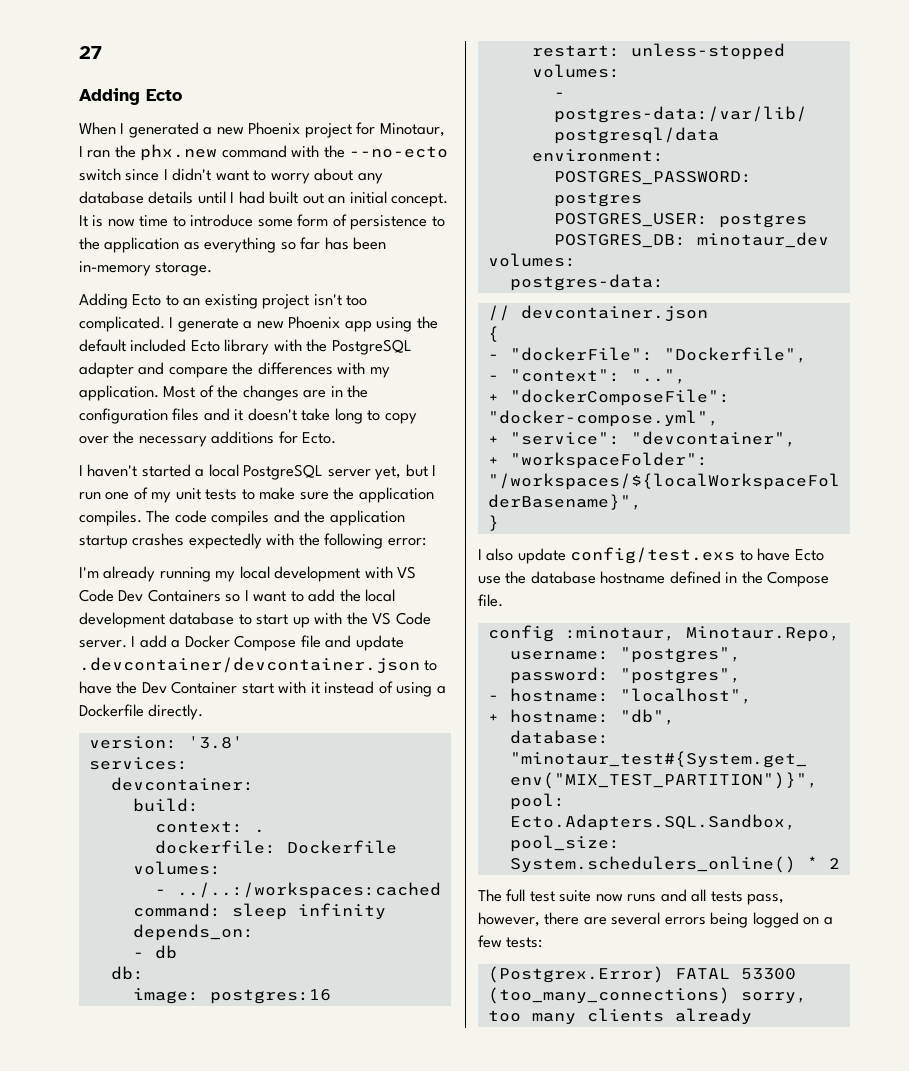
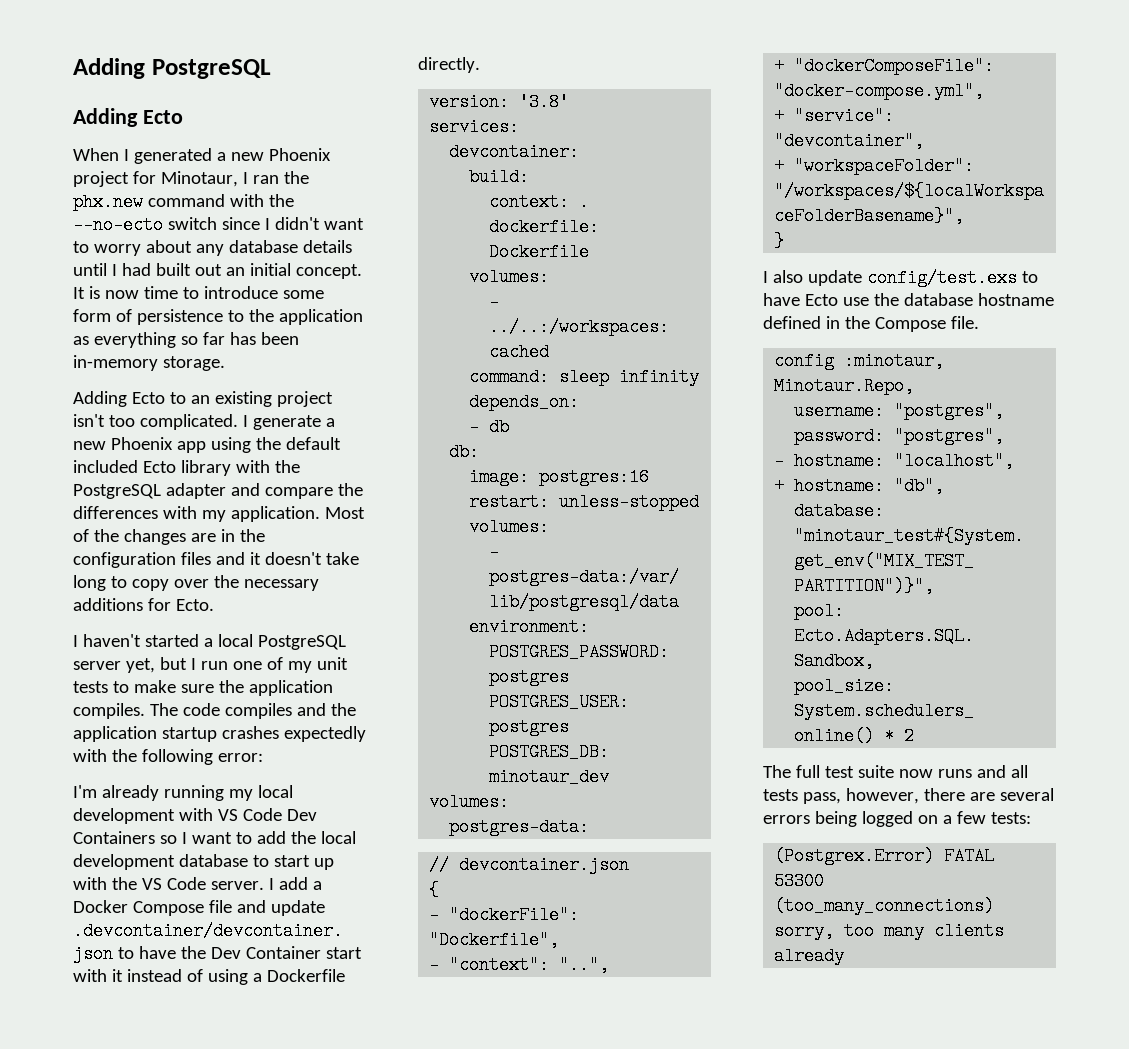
[79,46,102,59] 27 -> [73,58,271,79] Adding PostgreSQL

